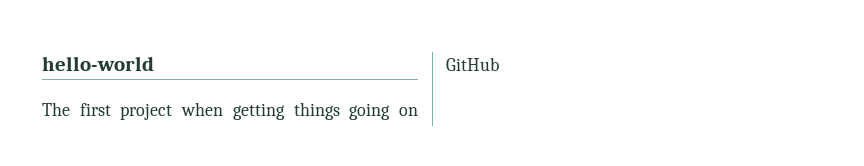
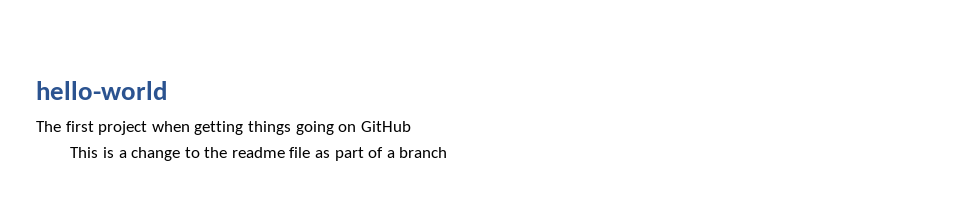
(499, 64) none -> [70,147,448,161] // This is a change to the readme file as part of a branch

